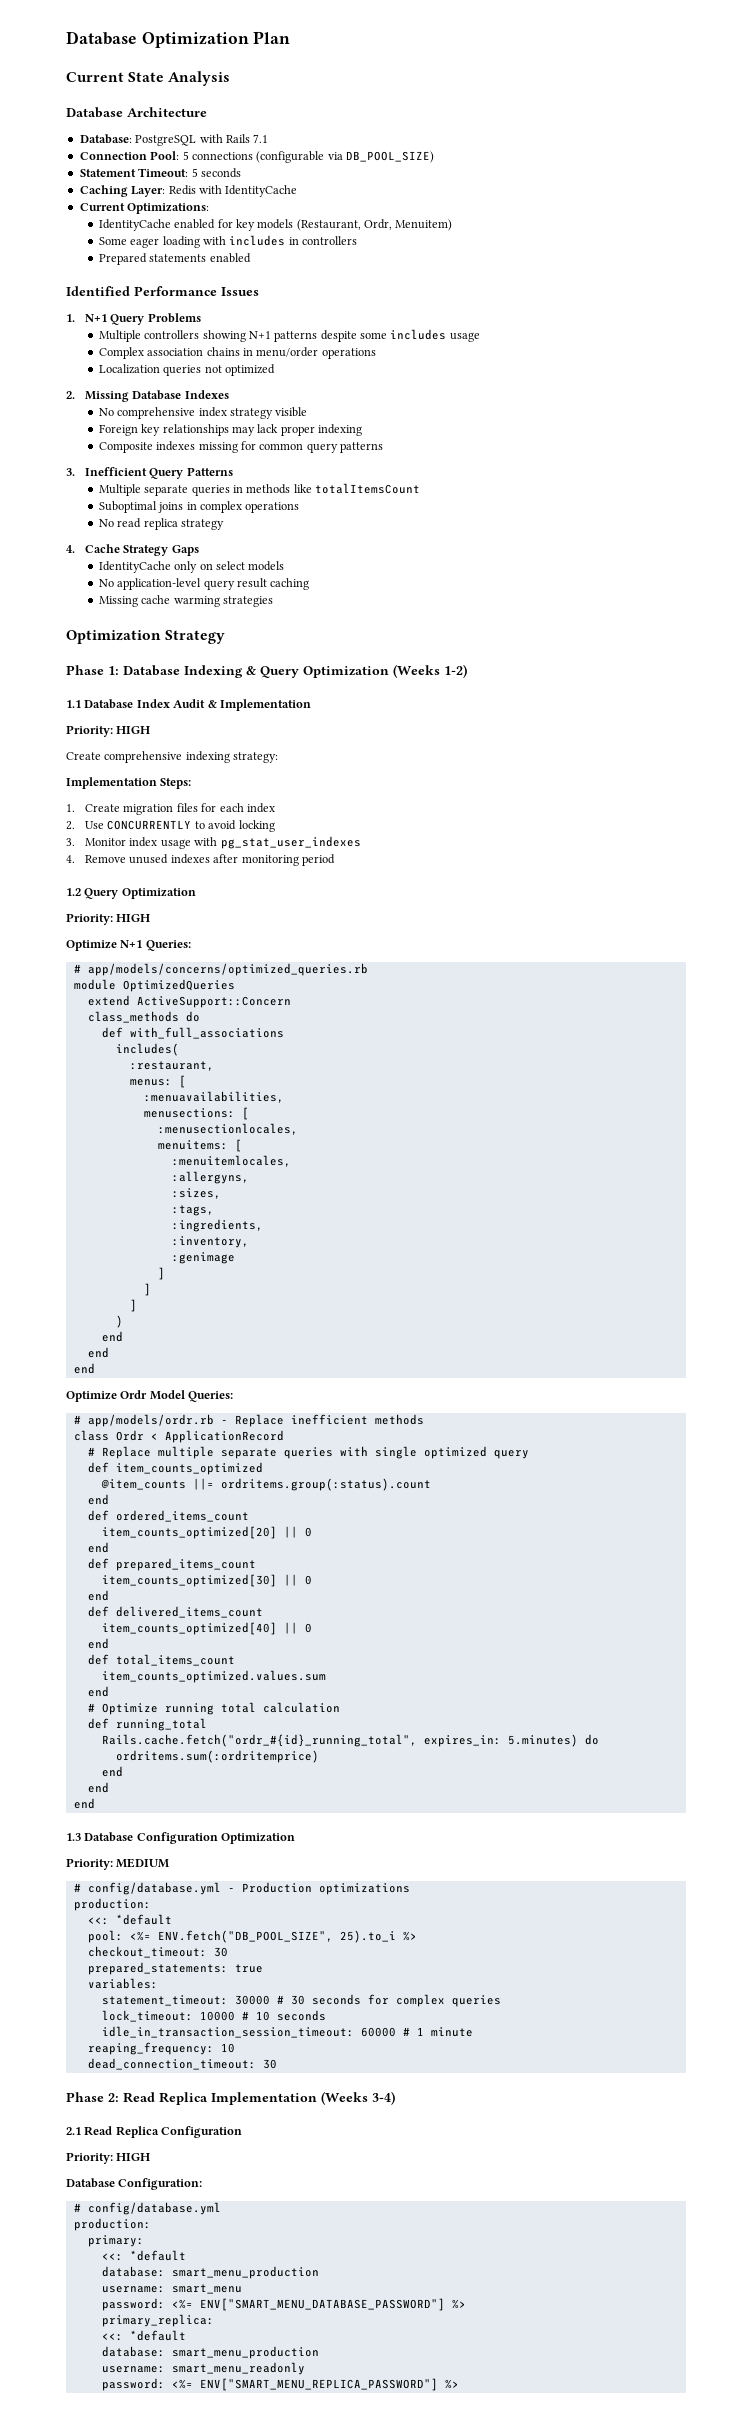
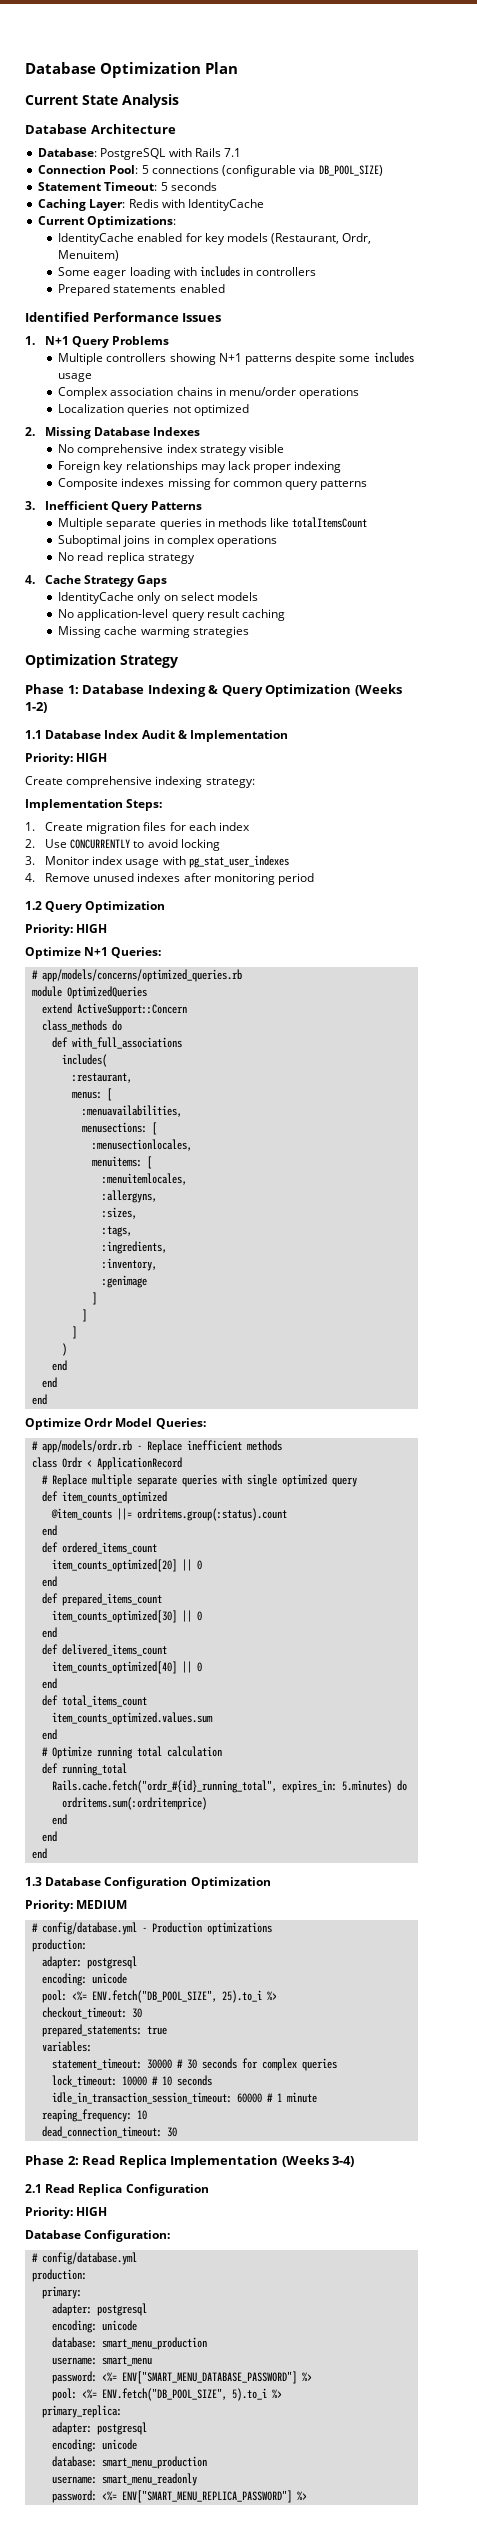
[87,1914,172,1925] <<: *default -> [42,1956,138,1969] [42,1973,128,1986] adapter: postgresql // encoding: unicode
[101,2250,186,2261] <<: *default -> [52,2303,148,2316] [52,2320,138,2333] adapter: postgresql // encoding: unicode
[101,2314,214,2327] [101,2330,186,2341] primary_replica: // <<: *default -> [52,2388,283,2401] [42,2405,123,2418] [52,2422,148,2435] [52,2439,138,2452] pool: <%= ENV.fetch("DB_POOL_SIZE", 5).to_i %> // primary_replica: // adapter: postgresql // encoding: unicode

